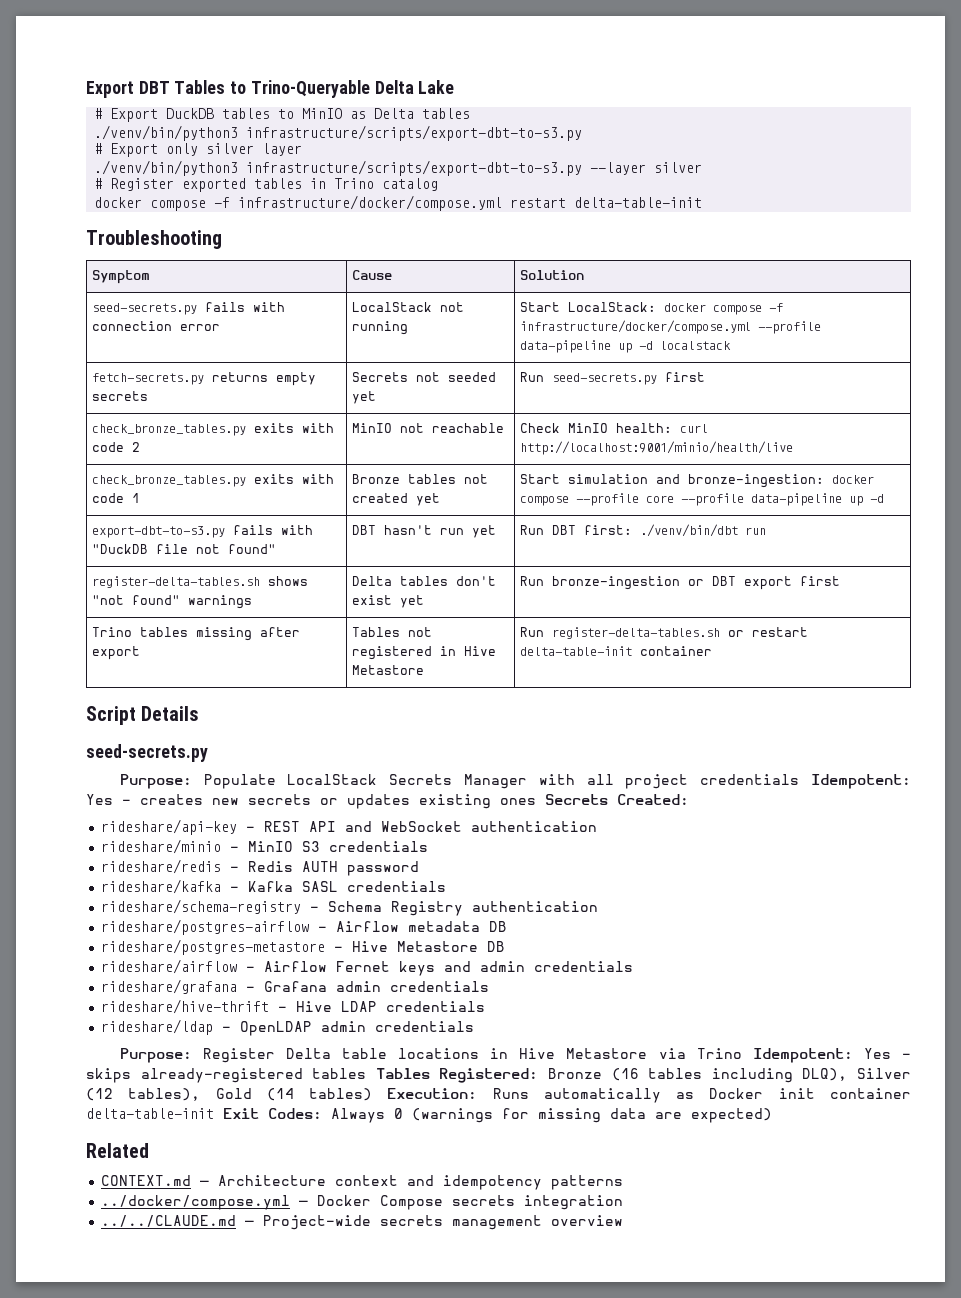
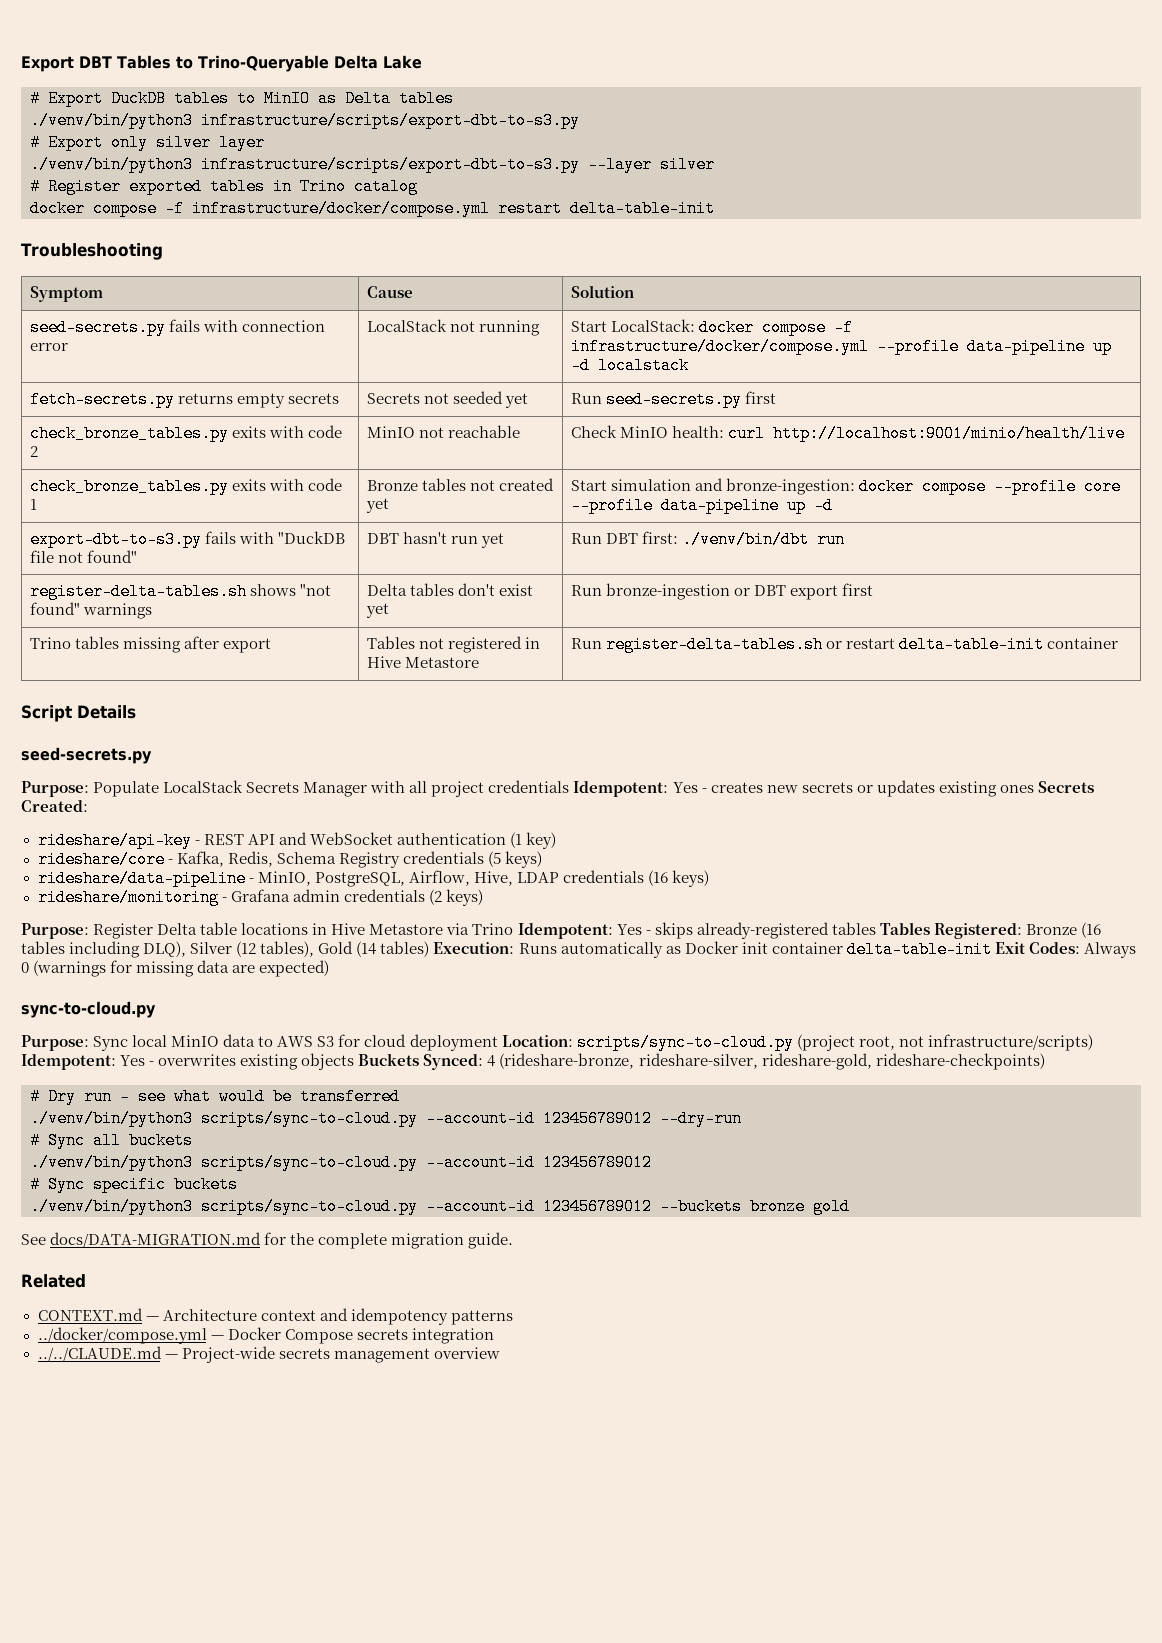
[101,839,429,854] [101,859,420,876] [101,879,447,894] [101,899,599,916] [101,919,508,935] [101,939,506,955] [101,959,634,976] [101,979,490,994] [101,999,486,1014] [101,1019,475,1036] // rideshare/minio - MinIO S3 credentials // rideshare/redis - Redis AUTH password // rideshare/kafka - Kafka SASL credentials // rideshare/schema-registry - Schema Registry authentication // rideshare/postgres-airflow - Airflow metadata DB // rideshare/postgres-metastore - Hive Metastore DB // rideshare/airflow - Airflow Fernet keys and admin credentials // rideshare/grafana - Grafana admin credentials // rideshare/hive-thrift - Hive LDAP credentials // rideshare/ldap - OpenLDAP admin credentials -> [509,832,556,849] [37,851,542,868] [37,870,709,887] [37,889,483,906] (1 key) // rideshare/core - Kafka, Redis, Schema Registry credentials (5 keys) // rideshare/data-pipeline - MinIO, PostgreSQL, Airflow, Hive, LDAP credentials (16 keys) // rideshare/monitoring - Grafana admin credentials (2 keys)
(772, 1115) none -> [21,1001,156,1018] [21,1034,1093,1051] [21,1053,1045,1070] [30,1088,400,1105] [30,1110,742,1127] [30,1132,193,1149] [30,1154,652,1171] [30,1176,238,1193] [30,1198,850,1215] [21,1232,514,1249] // sync-to-cloud.py // Purpose: Sync local MinIO data to AWS S3 for cloud deployment Location: scripts/sync-to-cloud.py (project root, not infrastructure/scripts) Idempotent: Yes - overwrites existing objects Buckets Synced: 4 (rideshare-bronze, rideshare-silver, rideshare-gold, rideshare-checkpoints) // # Dry run — see what would be transferred // ./venv/bin/python3 scripts/sync-to-cloud.py --account-id 123456789012 --dry-run // # Sync all buckets // ./venv/bin/python3 scripts/sync-to-cloud.py --account-id 123456789012 // # Sync specific buckets // ./venv/bin/python3 scripts/sync-to-cloud.py --account-id 123456789012 --buckets bronze gold // See docs/DATA-MIGRATION.md for the complete migration guide.

